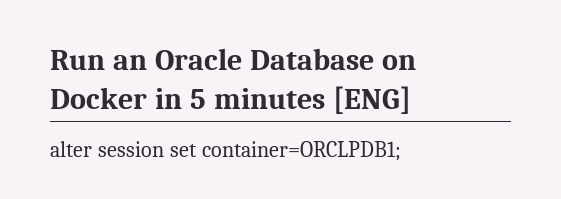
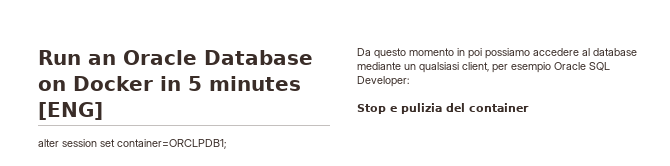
(401, 151) none -> [357,48,637,59] [357,62,610,73] [357,76,409,87] [357,103,529,114] // Da questo momento in poi possiamo accedere al database mediante un qualsiasi client, per esempio Oracle SQL Developer: // Stop e pulizia del container

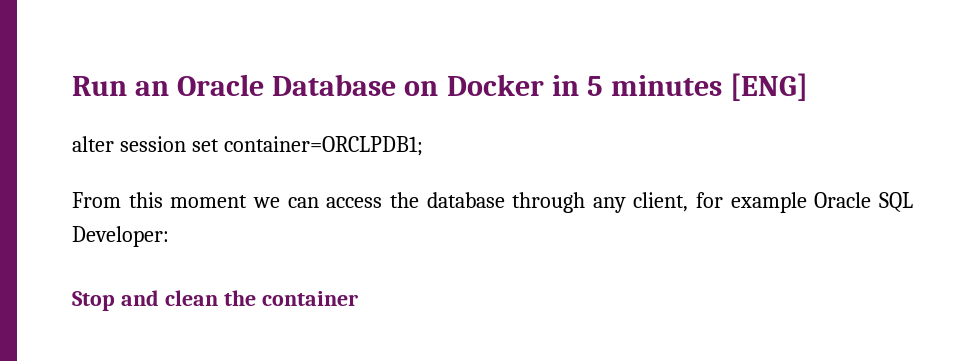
[357,48,637,59] [357,62,551,73] Da questo momento in poi possiamo accedere al database mediante un qualsiasi client, per esempio -> [72,192,807,213] From this moment we can access the database through any client, for example
[390,103,465,114] e pulizia del -> [120,290,256,306] and clean the

